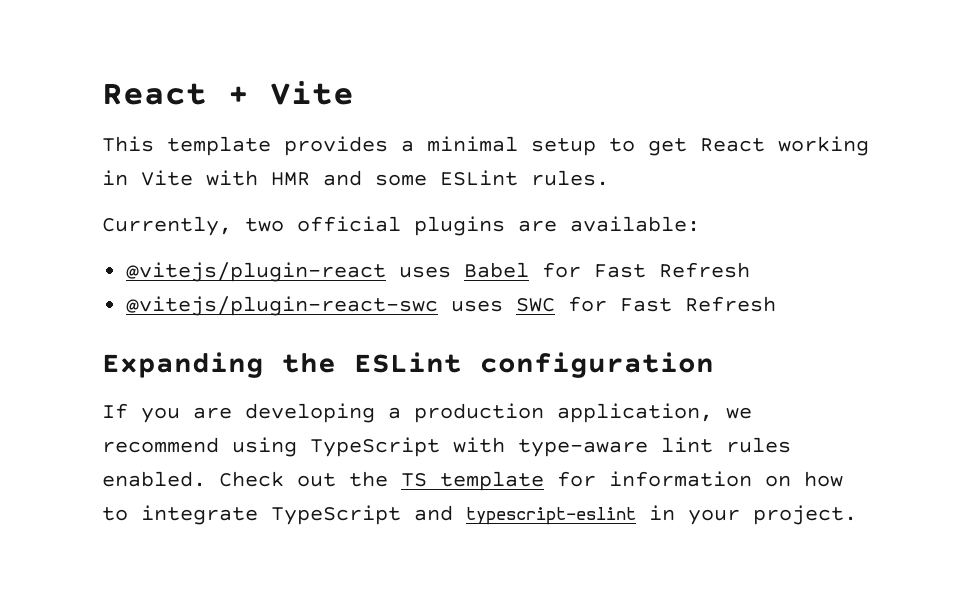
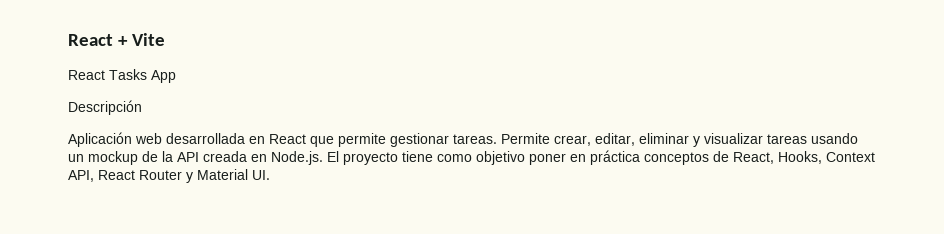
[102,136,869,156] [102,170,609,186] [102,216,700,236] [126,262,751,282] [126,296,777,316] [102,352,714,378] [102,403,752,423] [102,437,791,457] [102,471,843,491] [102,505,857,525] This template provides a minimal setup to get React working in Vite with HMR and some ESLint rules. // Currently, two official plugins are available: // @vitejs/plugin-react uses Babel for Fast Refresh // @vitejs/plugin-react-swc uses SWC for Fast Refresh // Expanding the ESLint configuration // If you are developing a production application, we recommend using TypeScript with type-aware lint rules enabled. Check out the TS template for information on how to integrate TypeScript and typescript-eslint in your project. -> [68,69,176,83] [68,100,142,115] [68,132,858,147] [68,150,875,165] [68,169,270,183] React Tasks App // Descripción // Aplicación web desarrollada en React que permite gestionar tareas. Permite crear, editar, eliminar y visualizar tareas usando un mockup de la API creada en Node.js. El proyecto tiene como objetivo poner en práctica conceptos de React, Hooks, Context API, React Router y Material UI.

